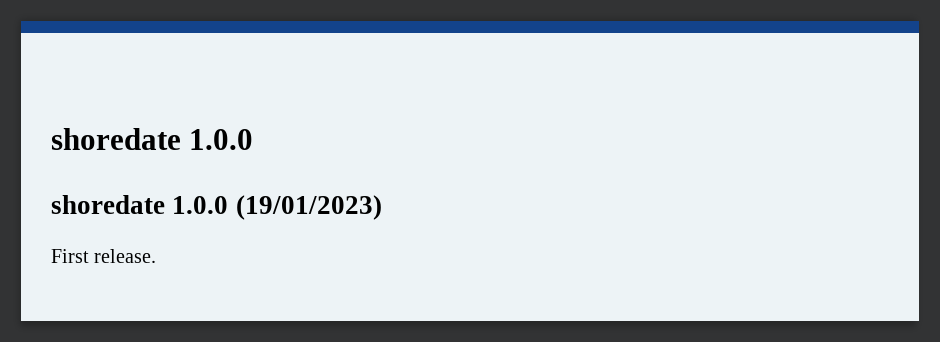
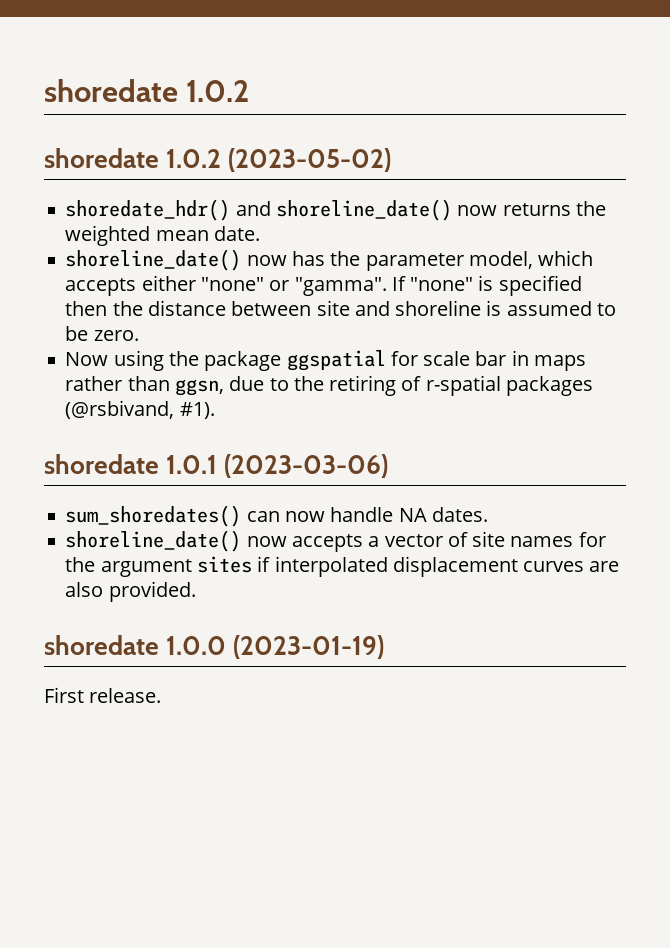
[51,128,254,150] [51,195,382,220] shoredate 1.0.0 // shoredate 1.0.0 (19/01/2023) -> [44,79,250,102] [44,148,392,172] [65,199,606,221] [65,225,260,246] [65,249,594,271] [65,275,582,296] [65,300,616,316] [65,326,139,341] [65,350,586,371] [65,375,593,396] [65,400,215,419] [44,454,389,478] [65,505,488,527] [65,530,606,552] [65,556,620,577] [65,581,196,602] [44,635,385,659] shoredate 1.0.2 // shoredate 1.0.2 (2023-05-02) // shoredate_hdr() and shoreline_date() now returns the weighted mean date. // shoreline_date() now has the parameter model, which accepts either "none" or "gamma". If "none" is specified then the distance between site and shoreline is assumed to be zero. // Now using the package ggspatial for scale bar in maps rather than ggsn, due to the retiring of r-spatial packages (@rsbivand, #1). // shoredate 1.0.1 (2023-03-06) // sum_shoredates() can now handle NA dates. // shoreline_date() now accepts a vector of site names for the argument sites if interpolated displacement curves are also provided. // shoredate 1.0.0 (2023-01-19)

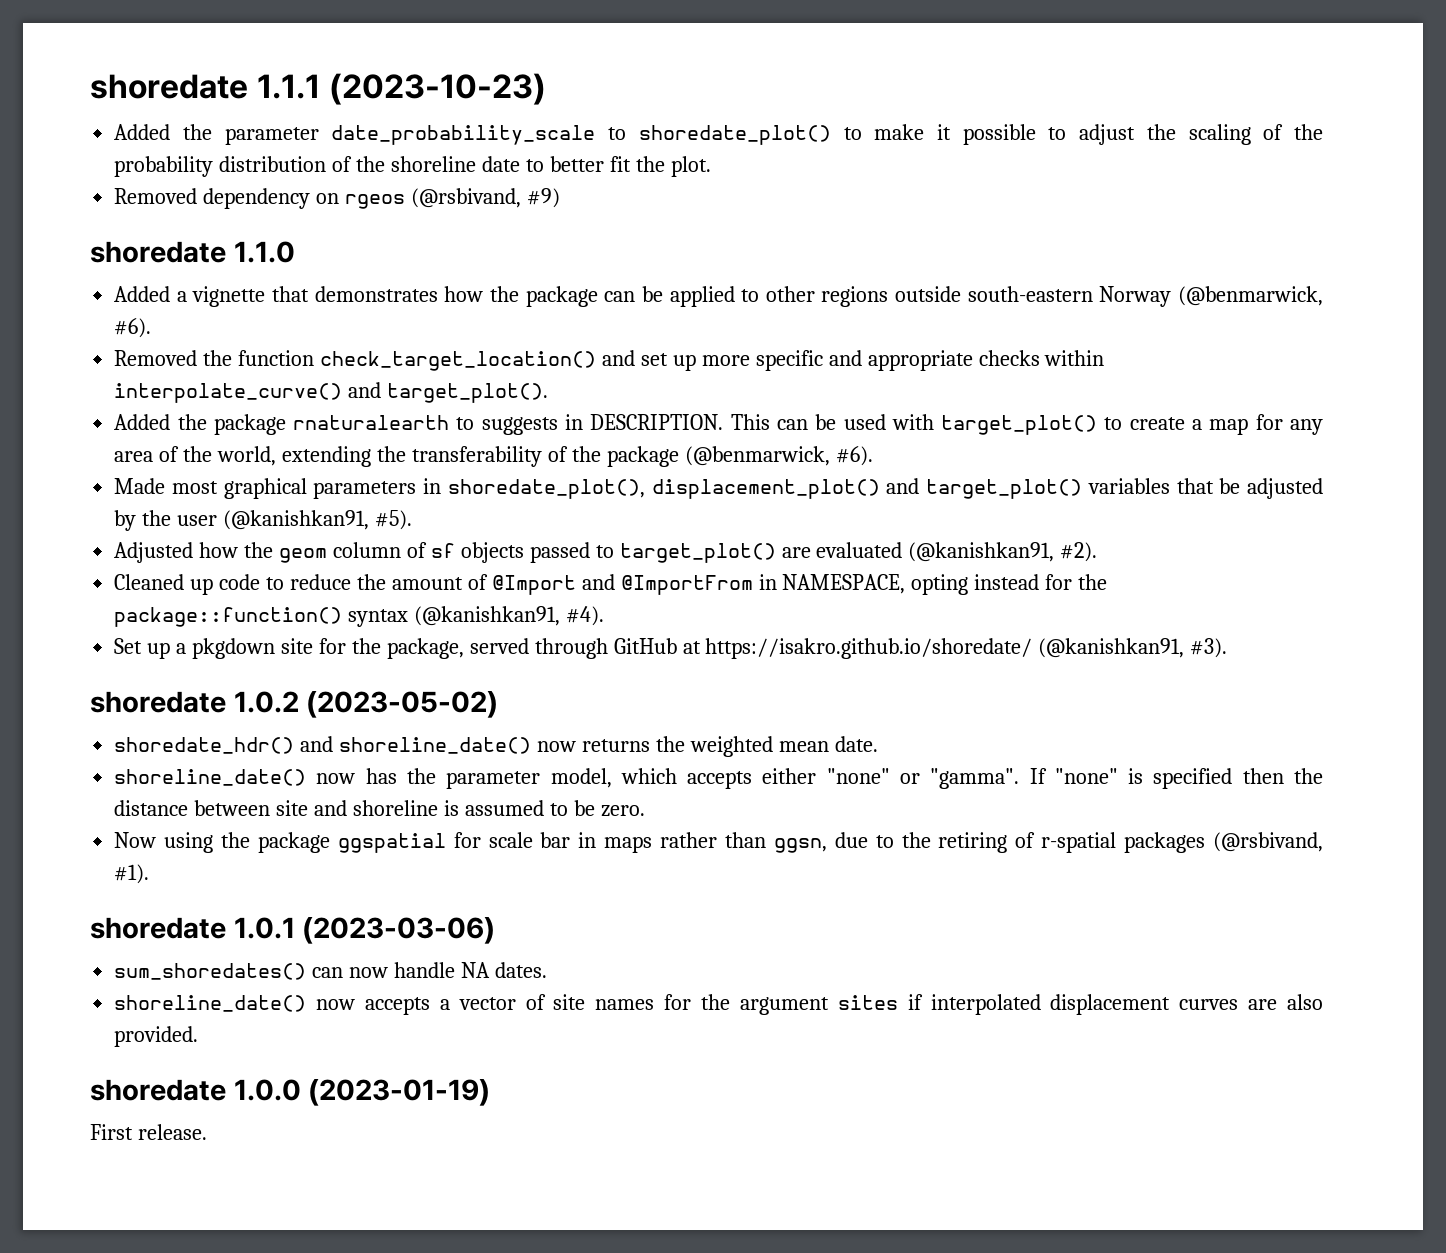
[44,79,250,102] shoredate 1.0.2 -> [90,73,546,105] [114,124,1324,145] [114,156,711,177] [114,188,560,209] [90,241,295,263] [114,286,1323,307] [114,318,152,338] [114,350,1105,371] [114,382,549,403] [114,414,1324,435] [114,446,873,467] [114,478,1324,499] [114,510,412,531] [114,542,1098,563] [114,574,1108,595] [114,606,605,627] [114,638,1228,659] shoredate 1.1.1 (2023-10-23) // Added the parameter date_probability_scale to shoredate_plot() to make it possible to adjust the scaling of the probability distribution of the shoreline date to better fit the plot. // Removed dependency on rgeos (@rsbivand, #9) // shoredate 1.1.0 // Added a vignette that demonstrates how the package can be applied to other regions outside south-eastern Norway (@benmarwick, #6). // Removed the function check_target_location() and set up more specific and appropriate checks within interpolate_curve() and target_plot(). // Added the package rnaturalearth to suggests in DESCRIPTION. This can be used with target_plot() to create a map for any area of the world, extending the transferability of the package (@benmarwick, #6). // Made most graphical parameters in shoredate_plot(), displacement_plot() and target_plot() variables that be adjusted by the user (@kanishkan91, #5). // Adjusted how the geom column of sf objects passed to target_plot() are evaluated (@kanishkan91, #2). // Cleaned up code to reduce the amount of @Import and @ImportFrom in NAMESPACE, opting instead for the package::function() syntax (@kanishkan91, #4). // Set up a pkgdown site for the package, served through GitHub at https://isakro.github.io/shoredate/ (@kanishkan91, #3).

